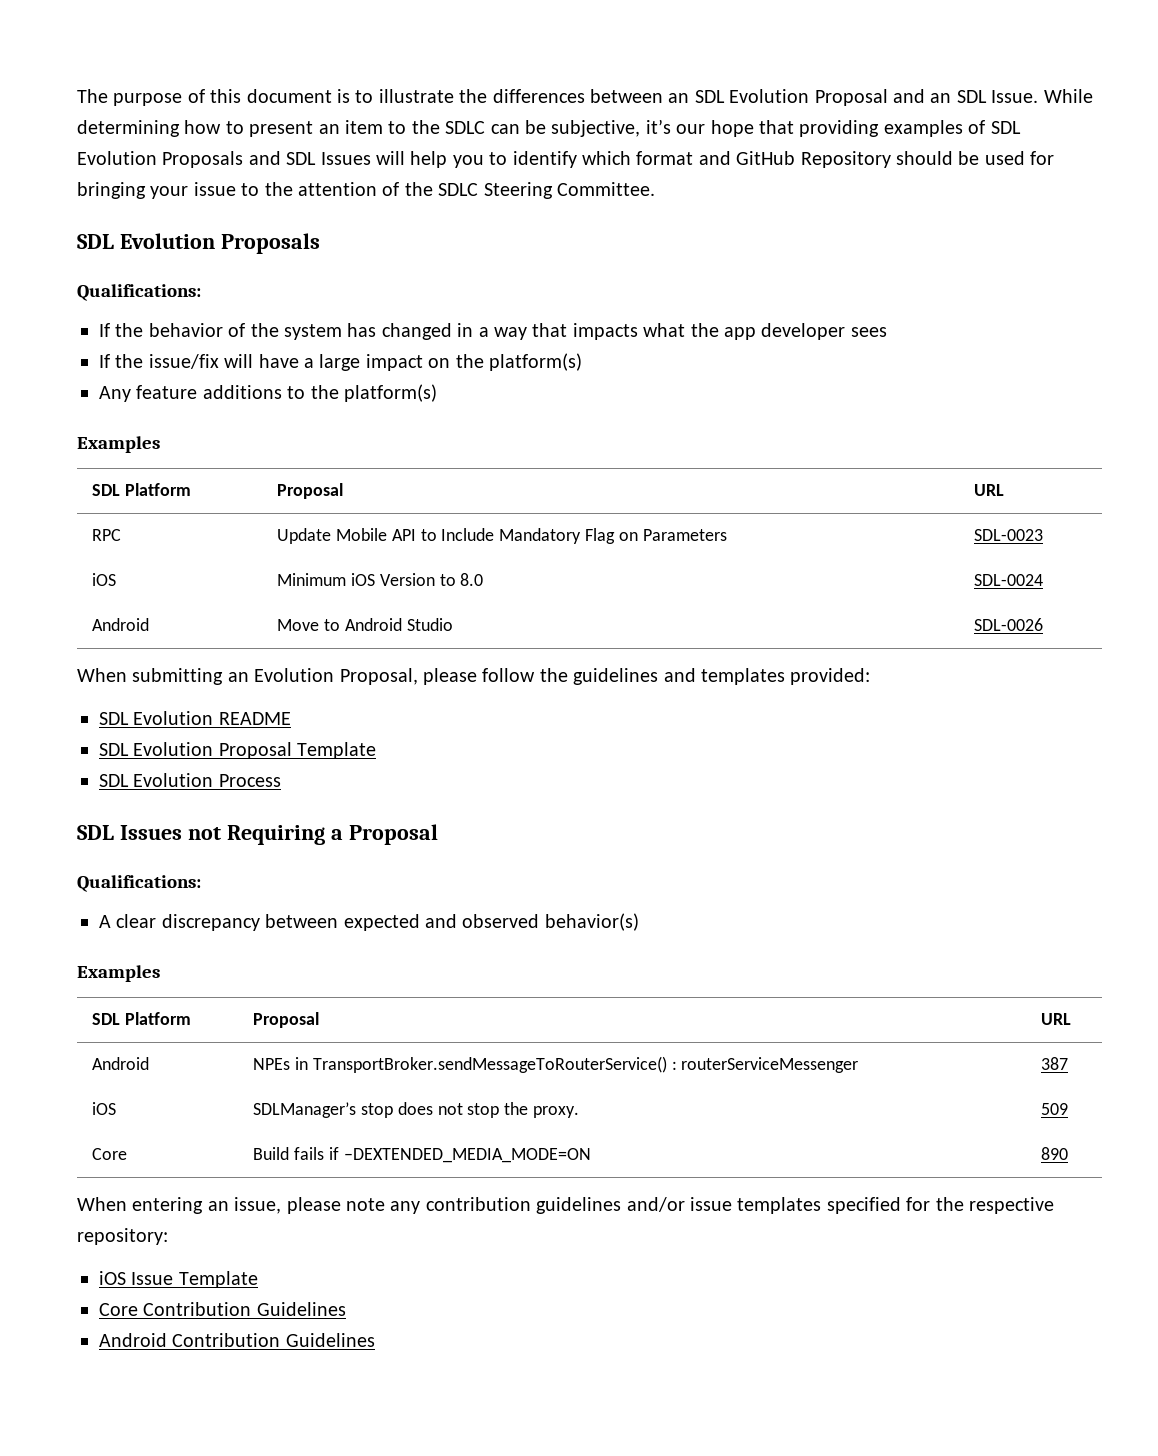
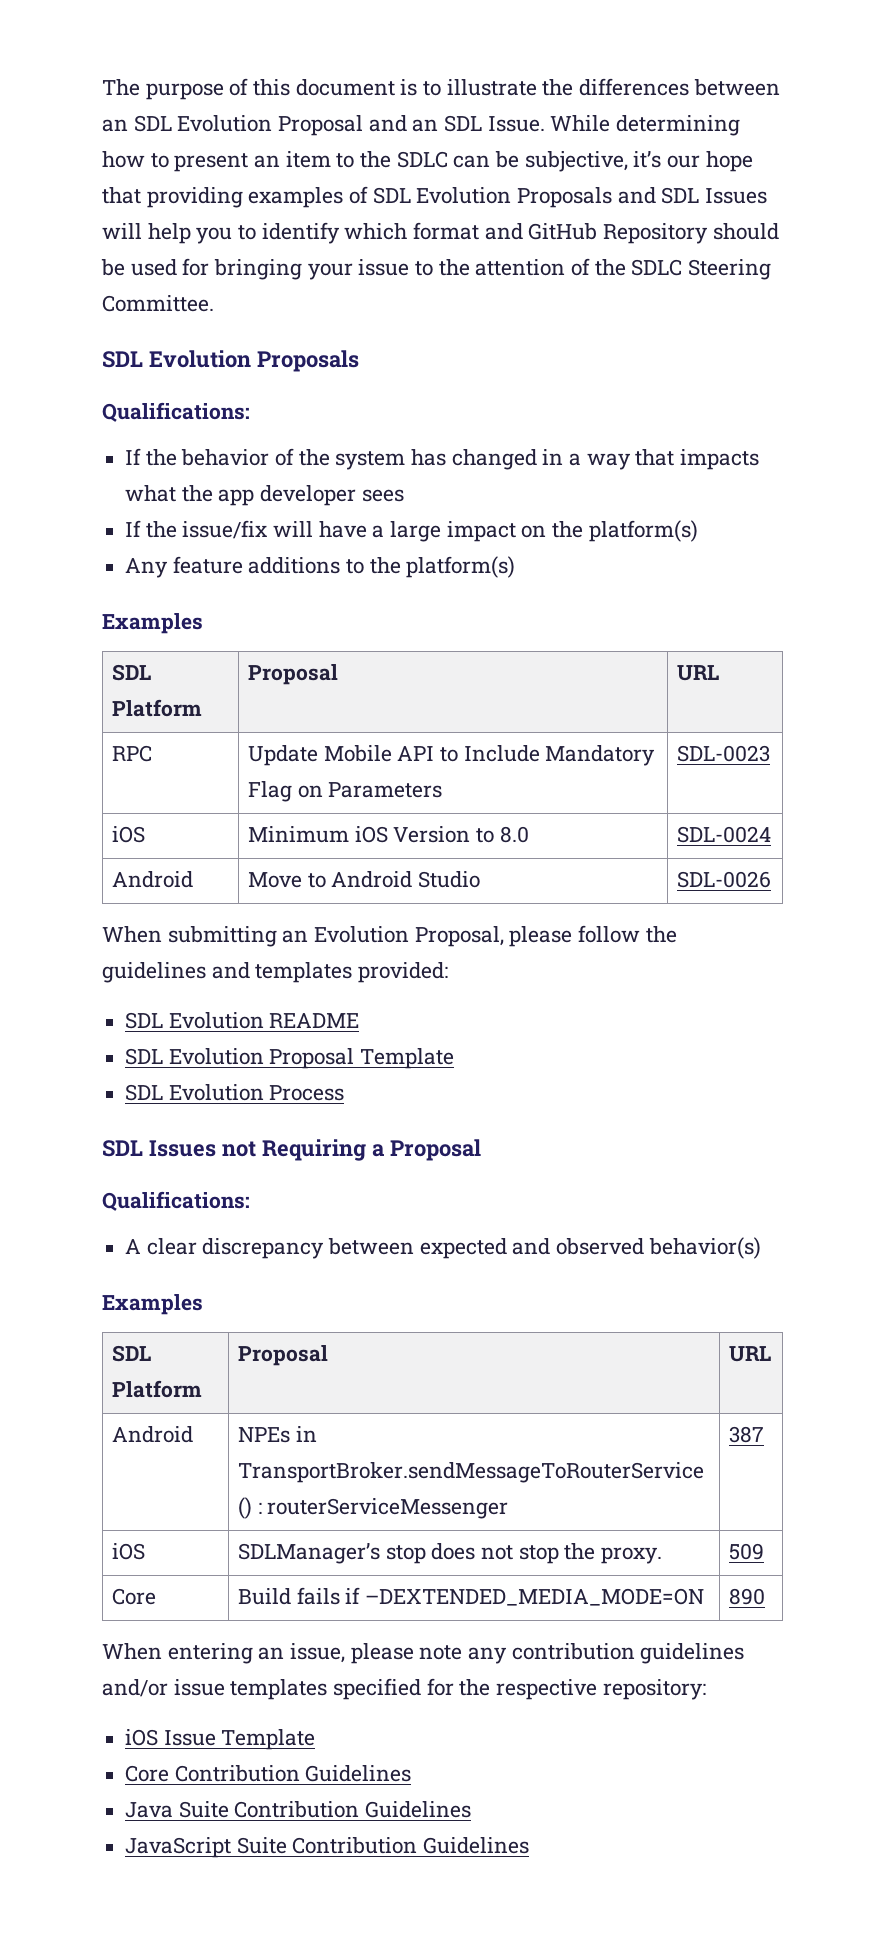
[99,1333,375,1347] Android Contribution Guidelines -> [125,1801,472,1818] [125,1837,530,1858] Java Suite Contribution Guidelines // JavaScript Suite Contribution Guidelines

